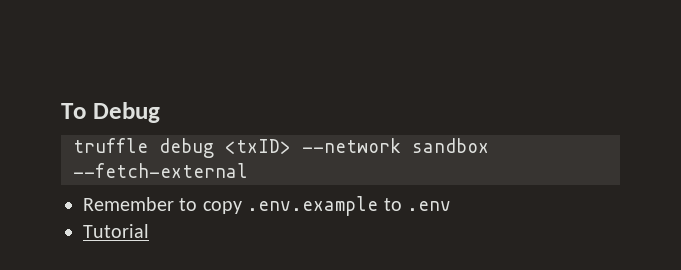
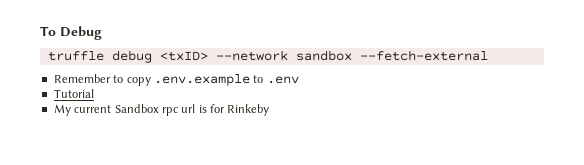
(149, 231) none -> [53,104,270,116] // My current Sandbox rpc url is for Rinkeby

